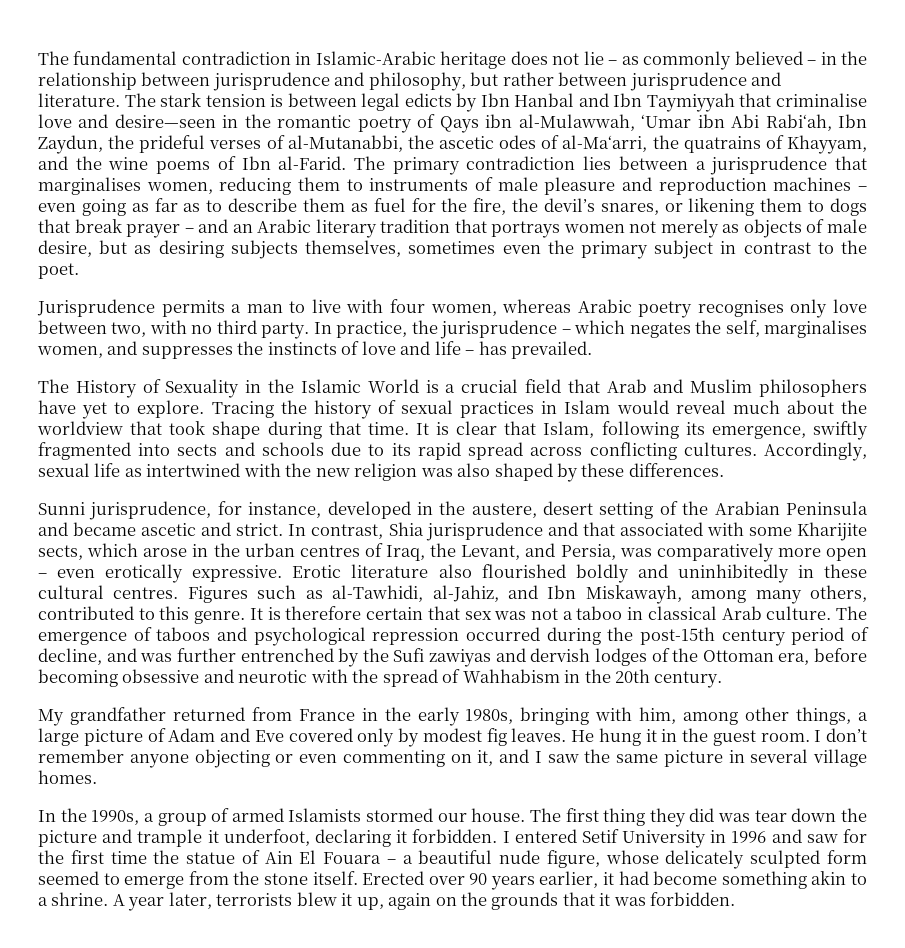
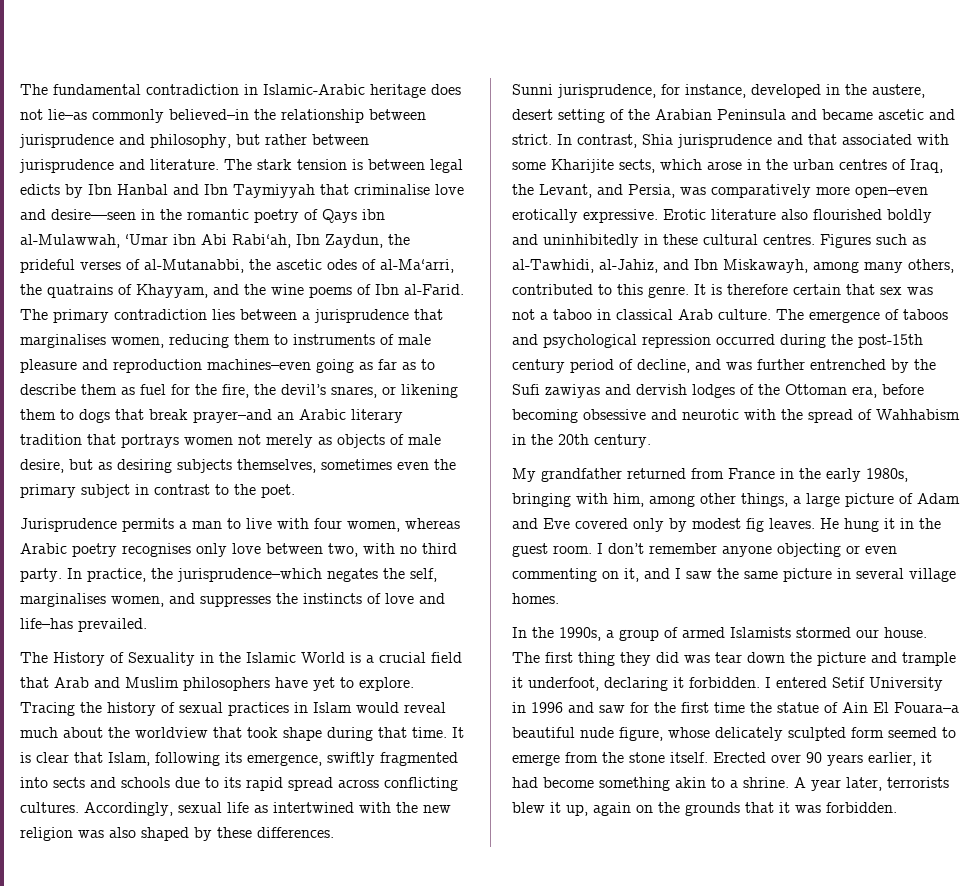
[583,51,837,70] lie – as commonly believed – in -> [48,109,249,123] lie–as commonly believed–in
[773,177,867,191] [38,203,76,212] machines – even -> [207,359,311,370] machines–even
[126,219,229,238] prayer – and -> [193,409,272,423] prayer–and
[440,320,626,339] jurisprudence – which -> [177,568,322,582] jurisprudence–which
[434,341,507,355] life – has -> [20,618,73,629] life–has
[826,548,867,561] [38,569,96,578] open – even -> [855,186,928,198] open–even
[323,852,413,864] Fouara – a -> [894,702,959,713] Fouara–a

